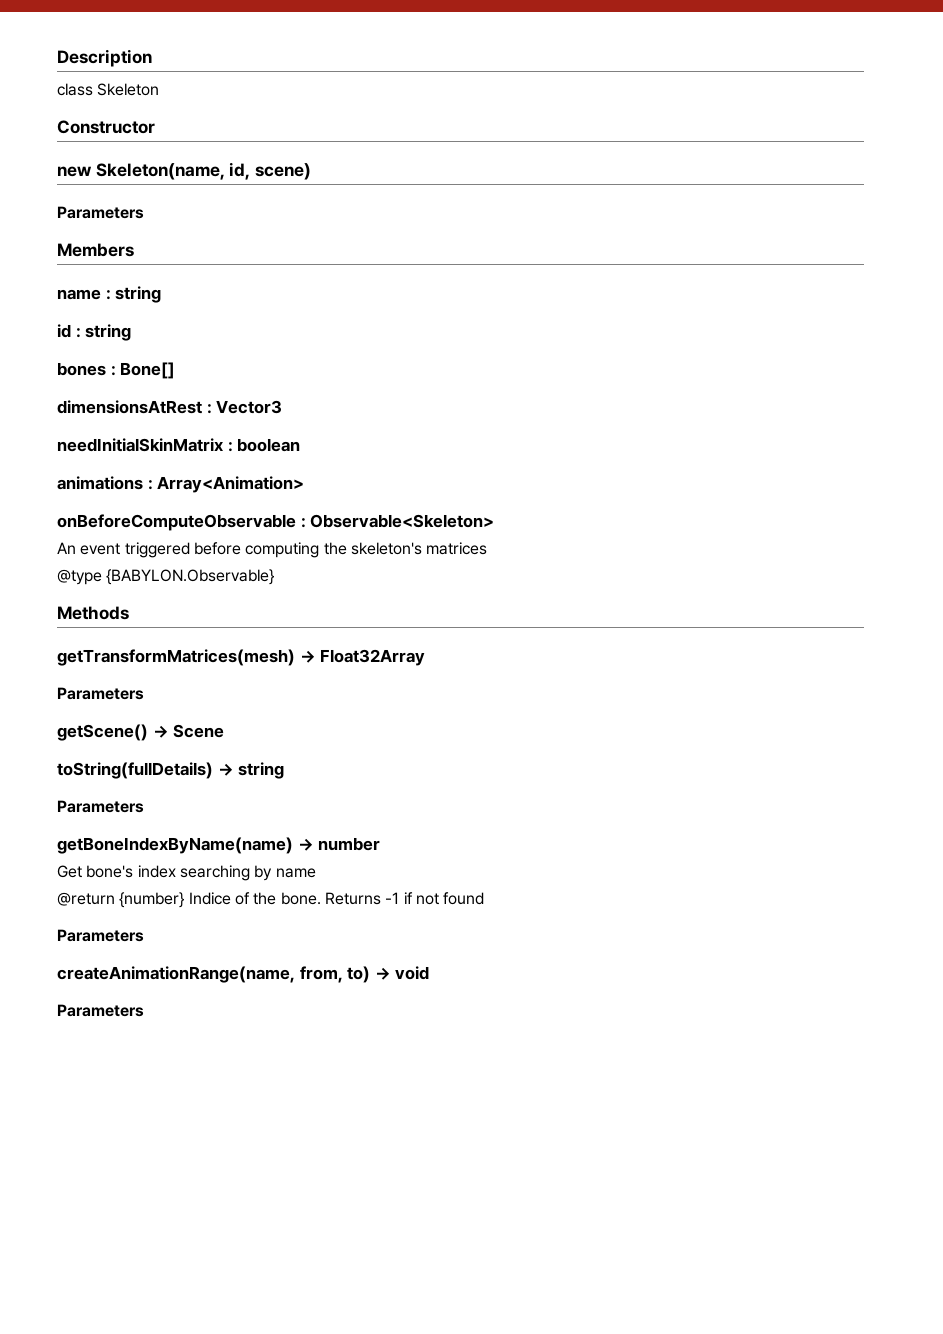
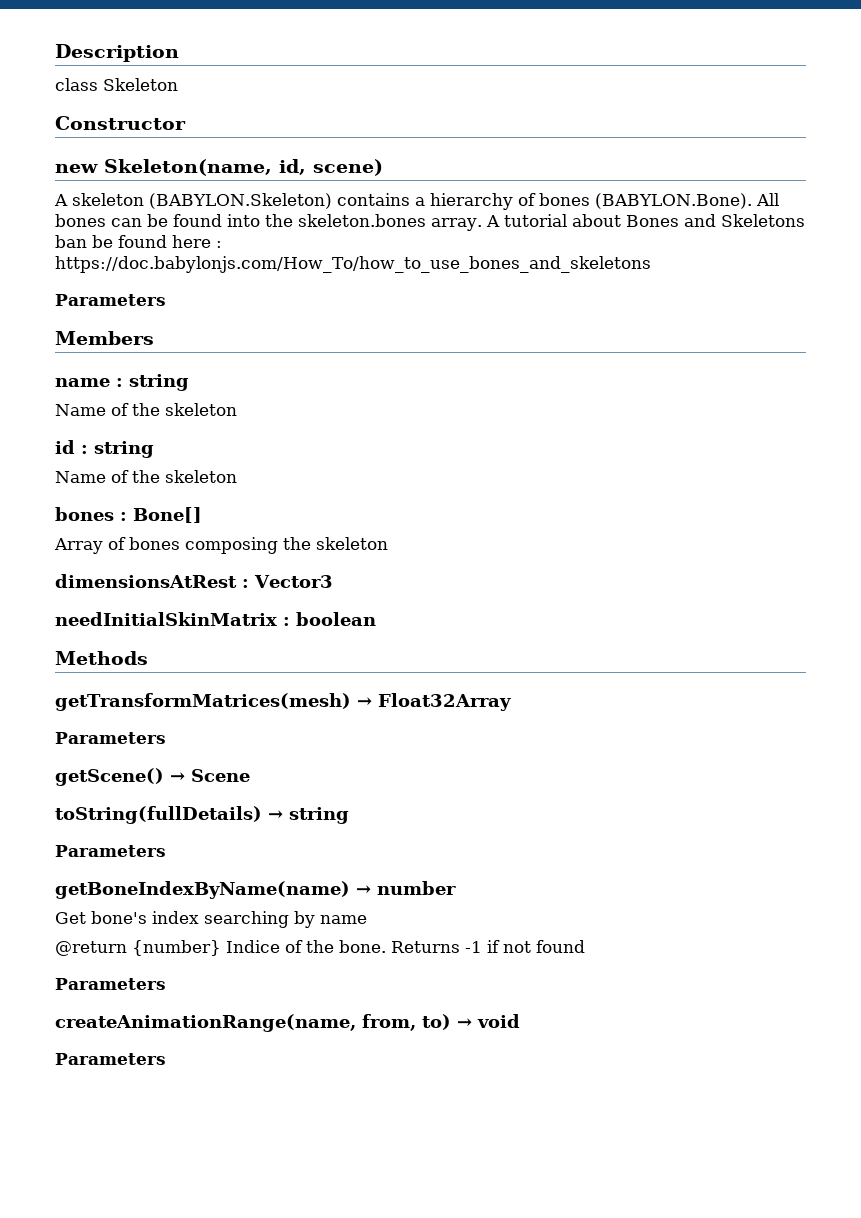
(312, 171) none -> [54,193,779,210] [55,214,805,231] [55,235,222,248] [55,256,651,273] // A skeleton (BABYLON.Skeleton) contains a hierarchy of bones (BABYLON.Bone). All bones can be found into the skeleton.bones array. A tutorial about Bones and Skeletons ban be found here : https://doc.babylonjs.com/How_To/how_to_use_bones_and_skeletons
(162, 294) none -> [55,403,237,416] // Name of the skeleton
(132, 332) none -> [55,470,237,483] // Name of the skeleton
(176, 370) none -> [54,537,388,554] // Array of bones composing the skeleton
[57,476,305,493] [57,514,495,531] [57,542,488,558] [57,569,275,585] // animations : Array<Animation> // onBeforeComputeObservable : Observable<Skeleton> // An event triggered before computing the skeleton's matrices // @type {BABYLON.Observable} -> (376, 619) none

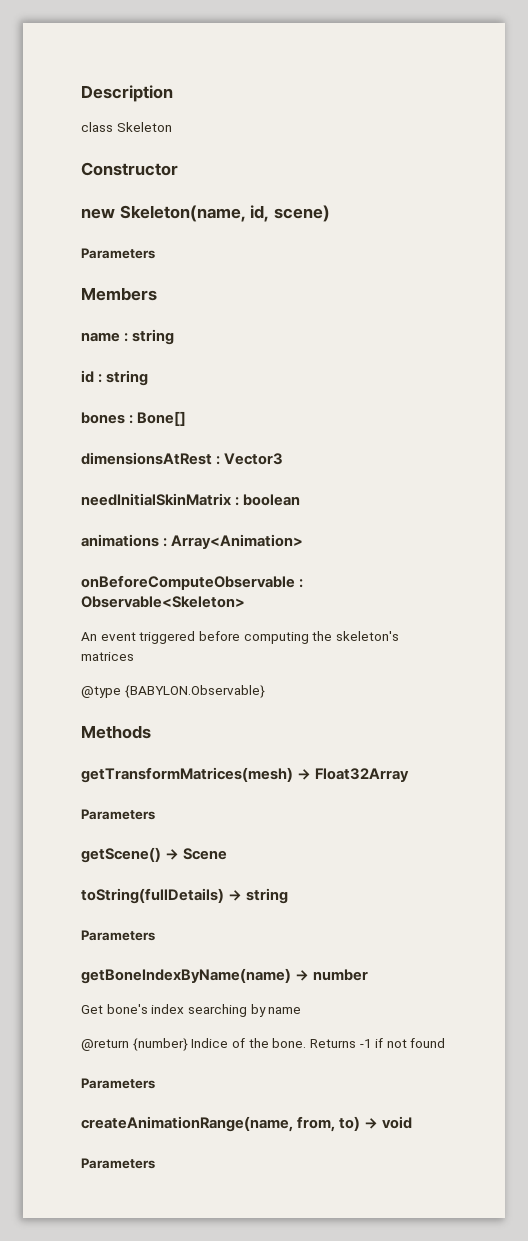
[54,193,779,210] [55,214,805,231] [55,235,222,248] [55,256,651,273] // A skeleton (BABYLON.Skeleton) contains a hierarchy of bones (BABYLON.Bone). All bones can be found into the skeleton.bones array. A tutorial about Bones and Skeletons ban be found here : https://doc.babylonjs.com/How_To/how_to_use_bones_and_skeletons -> (330, 213) none
[55,403,237,416] // Name of the skeleton -> (175, 337) none
[55,470,237,483] // Name of the skeleton -> (149, 378) none
[54,537,388,554] // Array of bones composing the skeleton -> (187, 418) none
(376, 619) none -> [81,534,304,549] [81,575,304,590] [81,596,245,608] [81,631,399,644] [81,652,134,661] [81,685,265,698] // animations : Array<Animation> // onBeforeComputeObservable : Observable<Skeleton> // An event triggered before computing the skeleton's matrices // @type {BABYLON.Observable}

